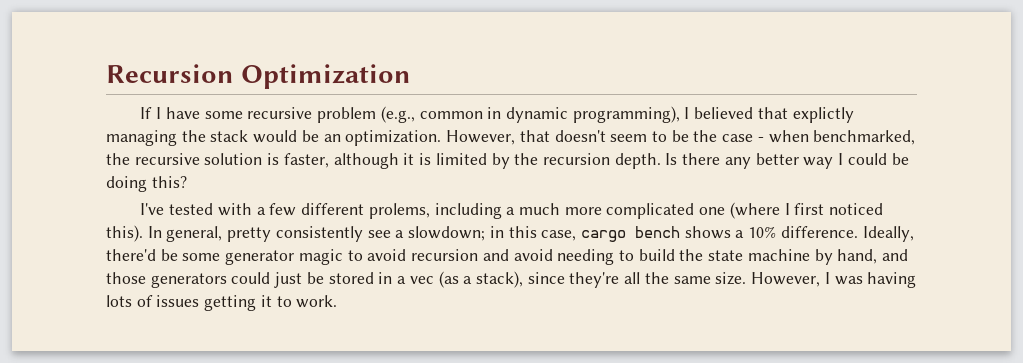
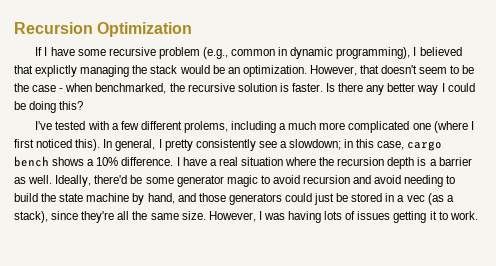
[283,153,661,169] faster, although it is limited by the recursion depth. -> [291,83,323,92] faster.
(223, 234) none -> [158,139,162,148] I
(858, 232) none -> [176,157,472,169] [14,175,53,184] I have a real situation where the recursion depth is a barrier as well.

